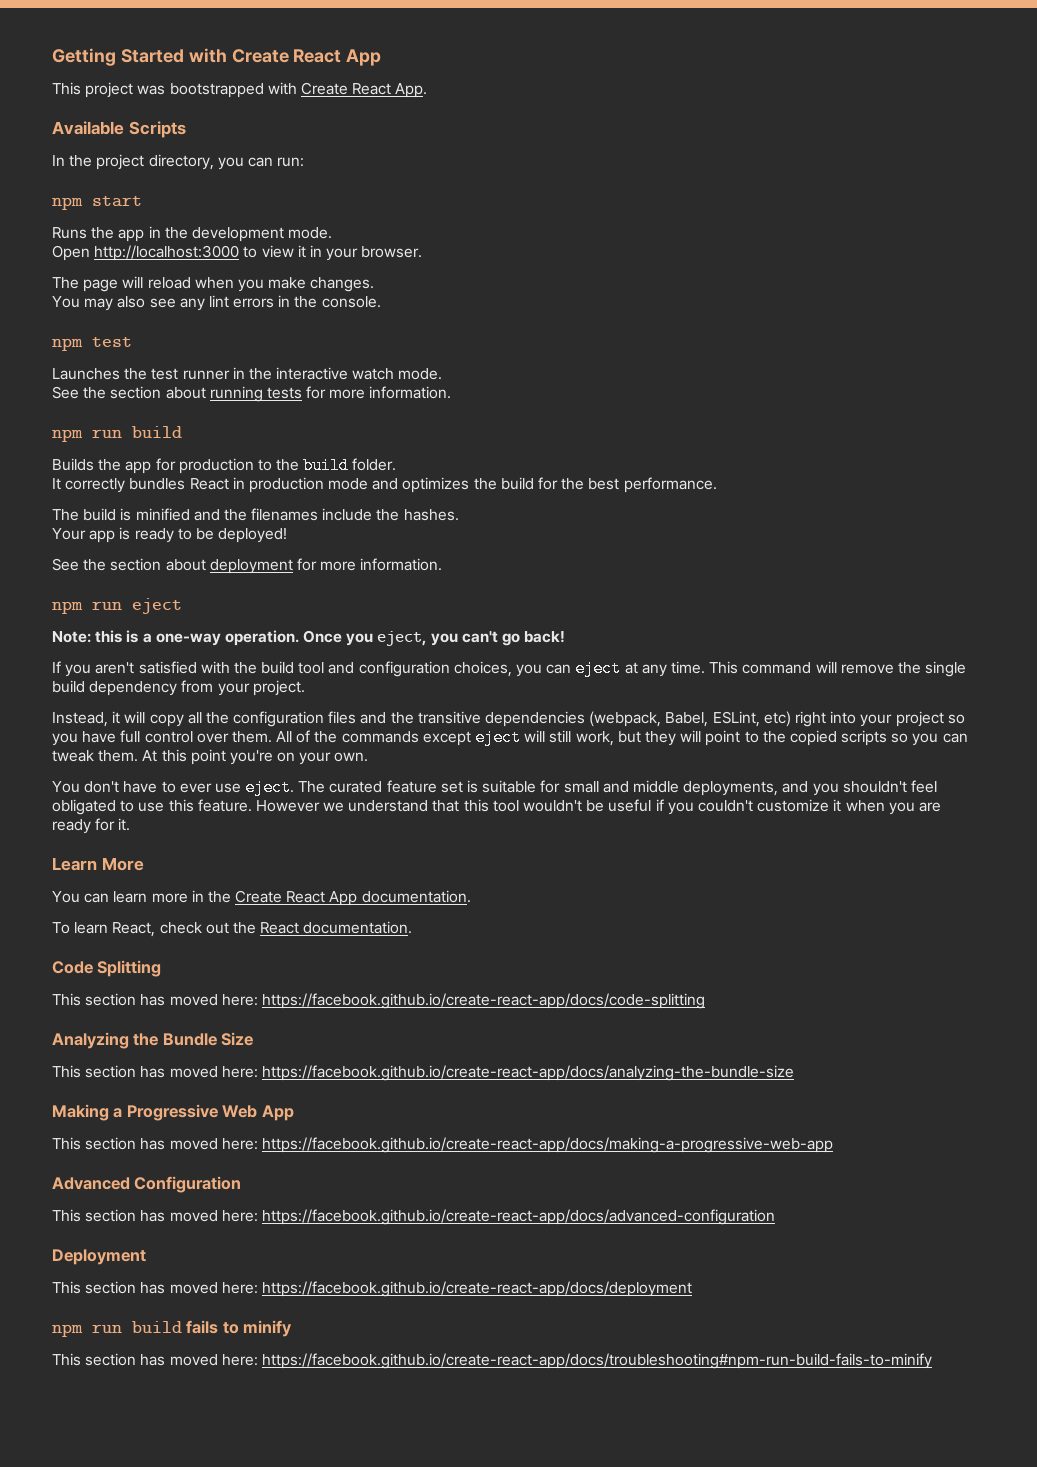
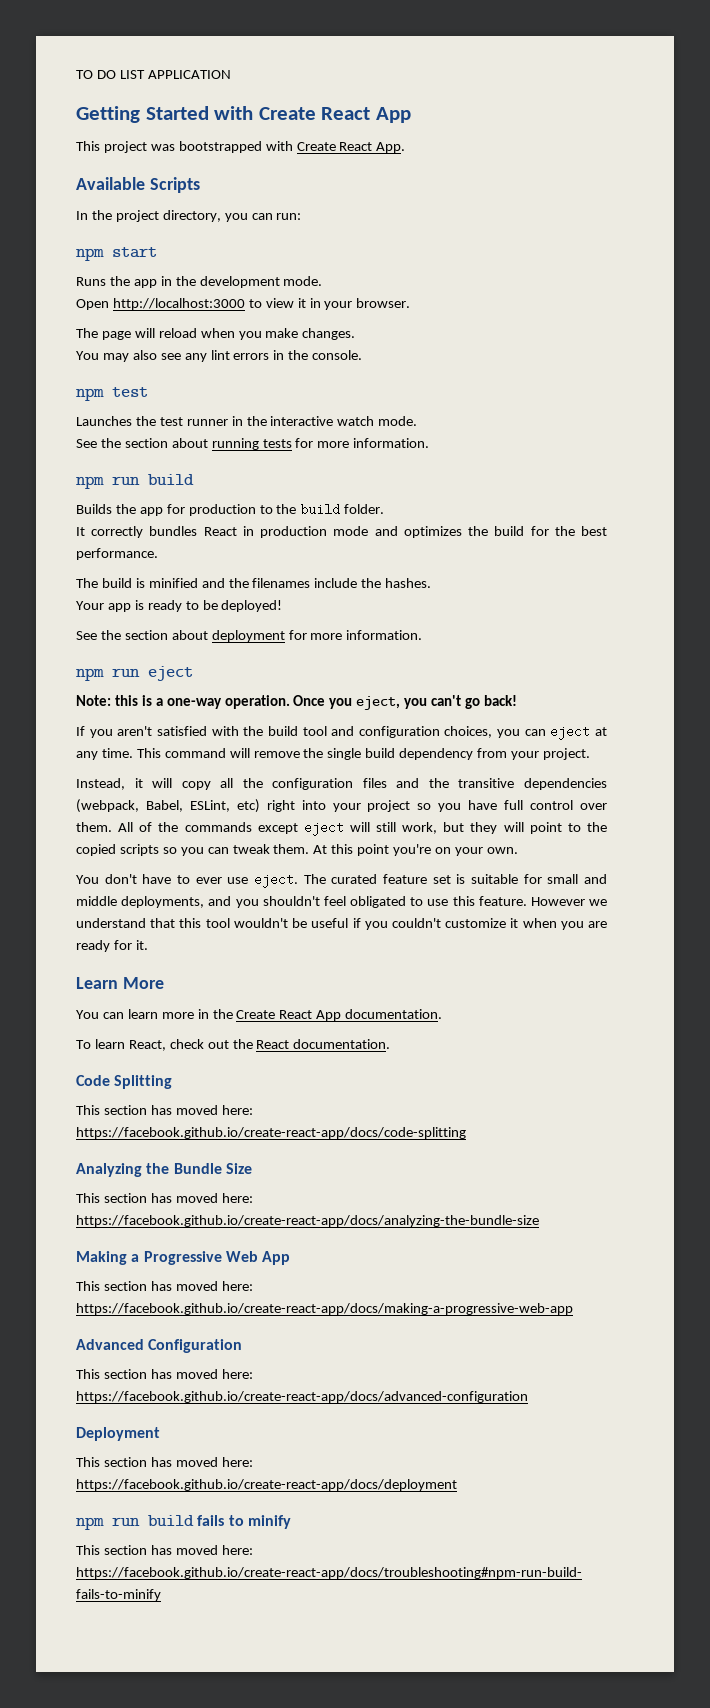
(52, 57) none -> [76,70,231,79] TO DO LIST APPLICATION //

